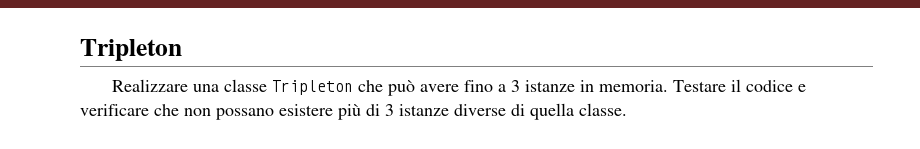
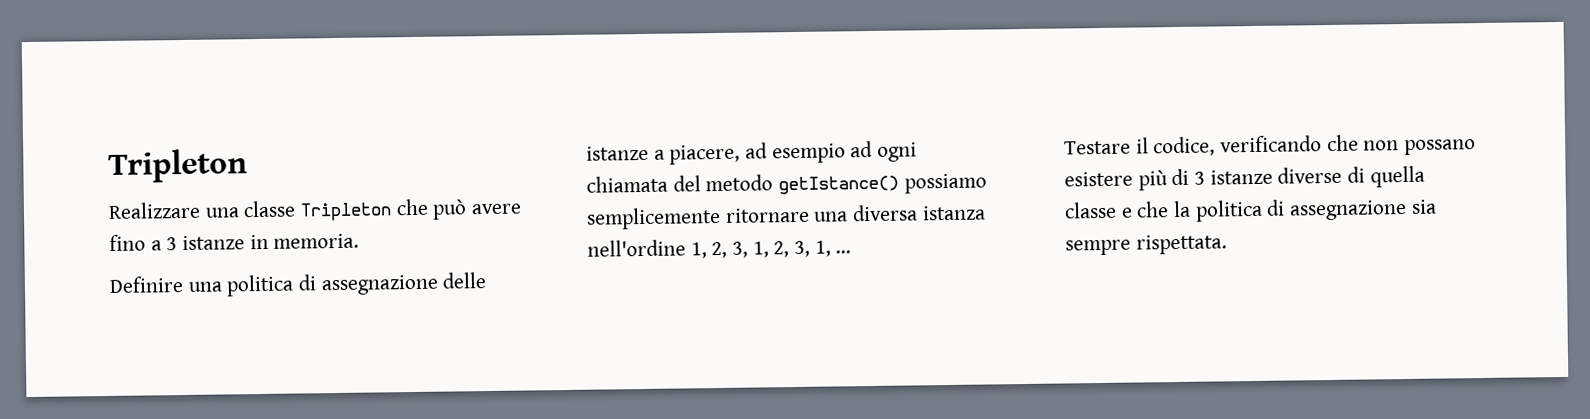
[672,79,806,92] [80,104,149,116] Testare il codice e verificare -> [109,272,488,297] [586,140,918,165] [586,173,987,195] [586,204,986,230] [587,239,852,259] [1064,135,1323,157] // Definire una politica di assegnazione delle istanze a piacere, ad esempio ad ogni chiamata del metodo getIstance() possiamo semplicemente ritornare una diversa istanza nell'ordine 1, 2, 3, 1, 2, 3, 1, ... // Testare il codice, verificando
[579,103,627,116] classe. -> [1064,199,1437,222] [1065,234,1227,256] classe e che la politica di assegnazione sia sempre rispettata.

